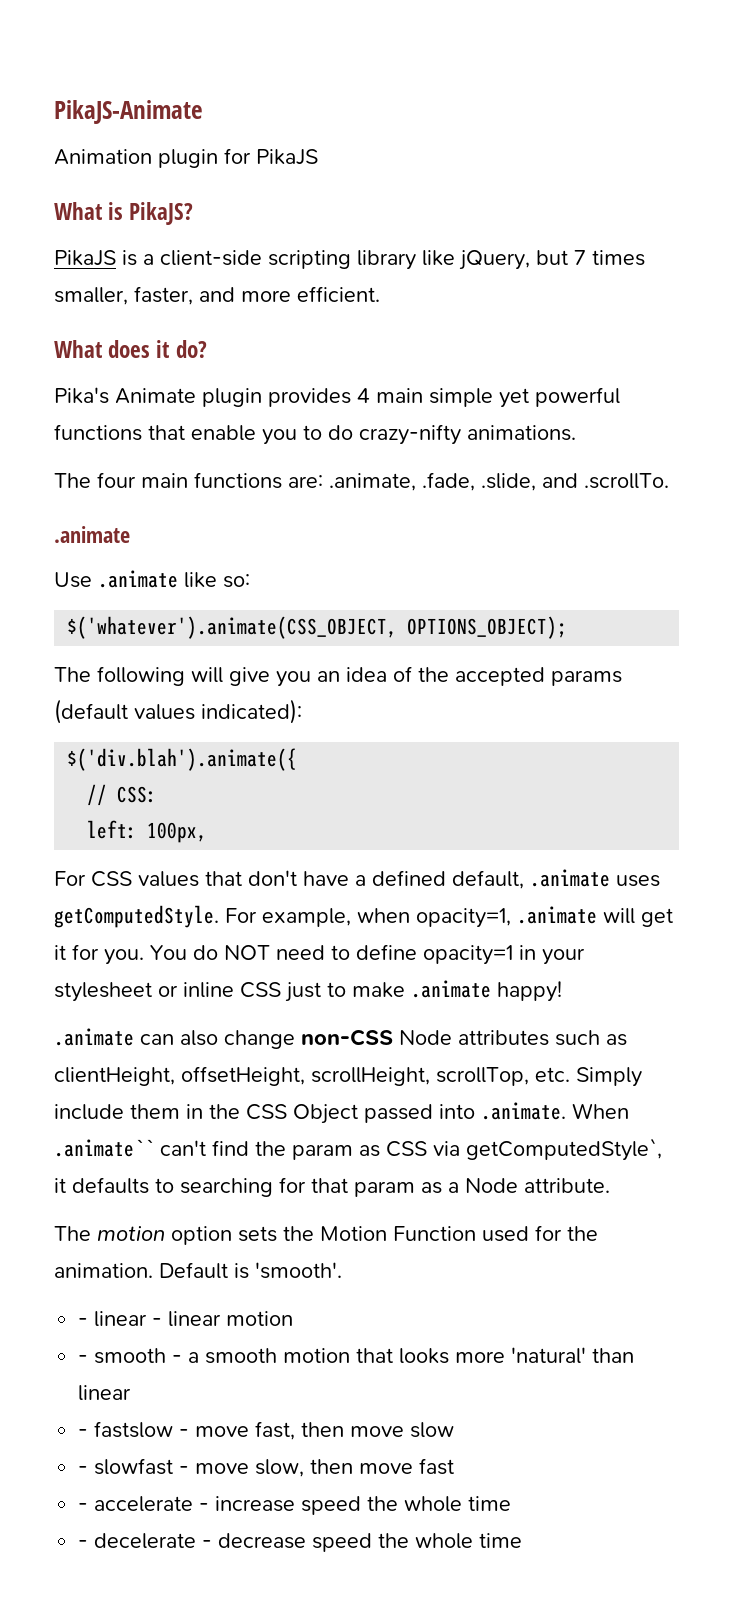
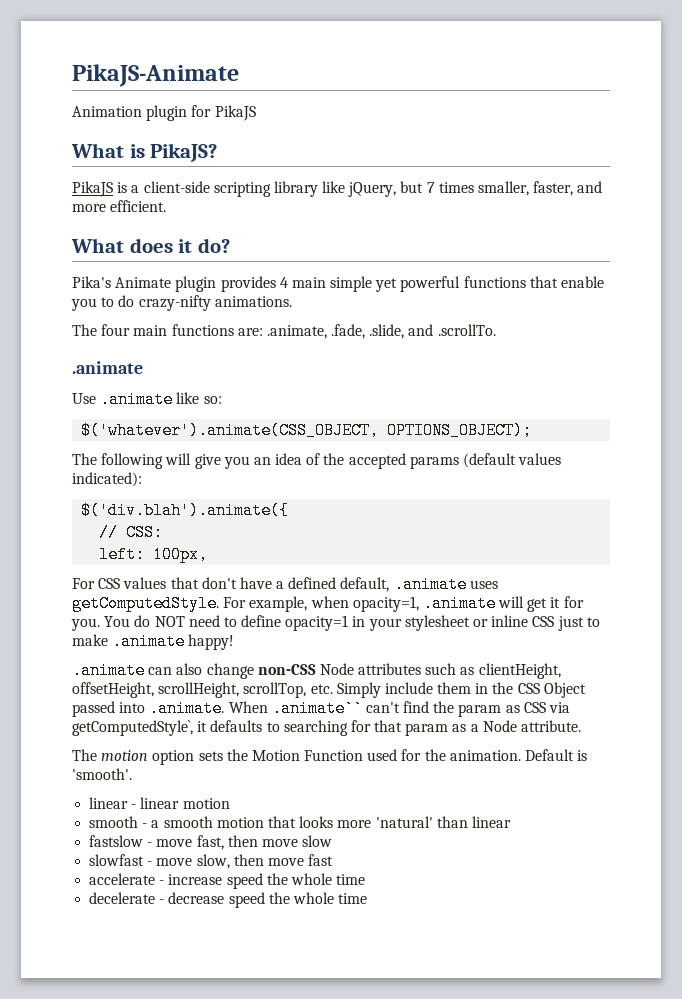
[78,1318,89,1326] - -> (132, 774) none
[78,1355,89,1363] - -> (230, 803) none
[78,1429,89,1437] - -> (511, 822) none
[78,1466,89,1474] - -> (333, 841) none
[78,1503,89,1511] - -> (334, 860) none
[78,1540,89,1548] - -> (366, 879) none

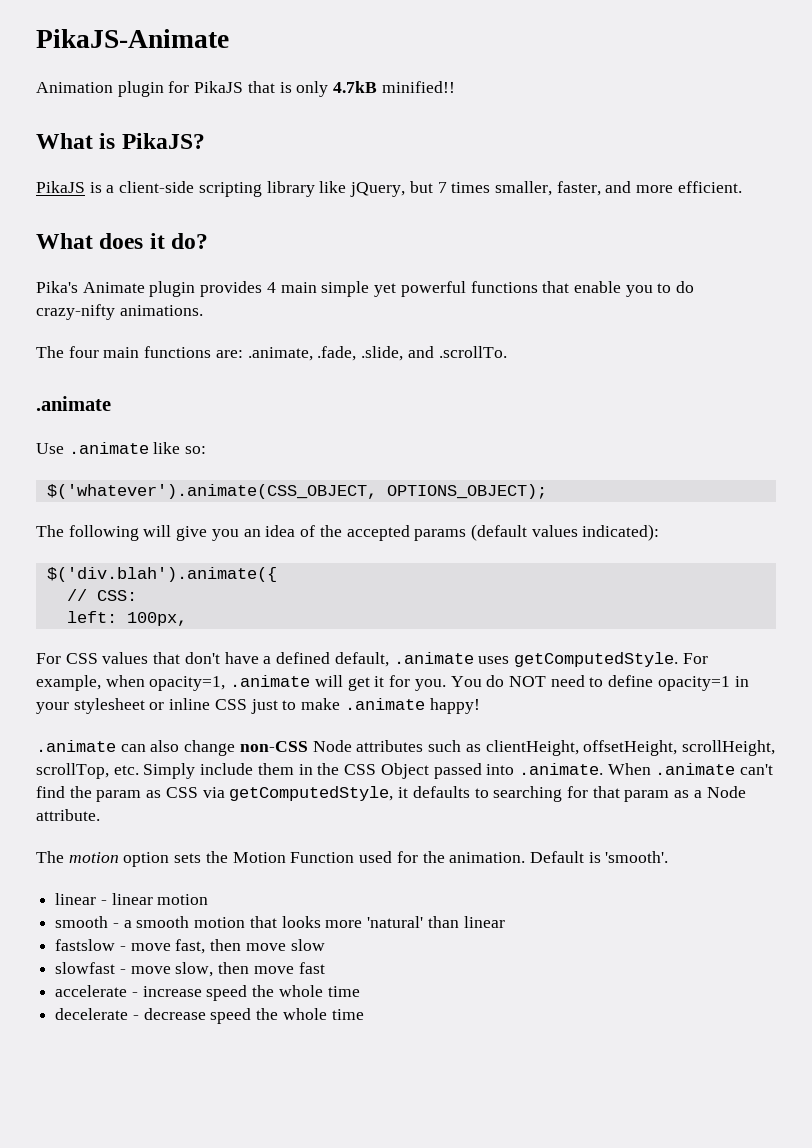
(256, 113) none -> [247,81,455,97] that is only 4.7kB minified!!
[271,700,363,717] .animate`` -> [655,763,736,775] .animate
[72,720,193,736] getComputedStyle`, -> [229,786,394,801] getComputedStyle,

